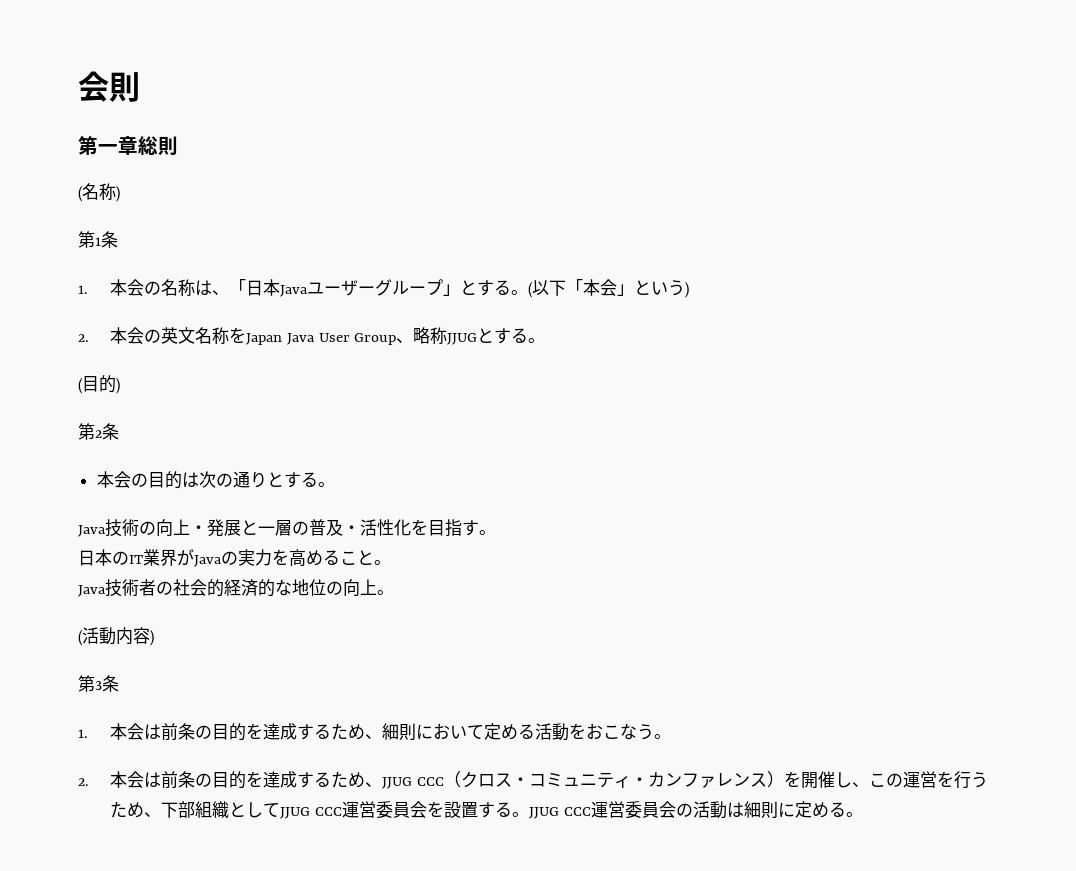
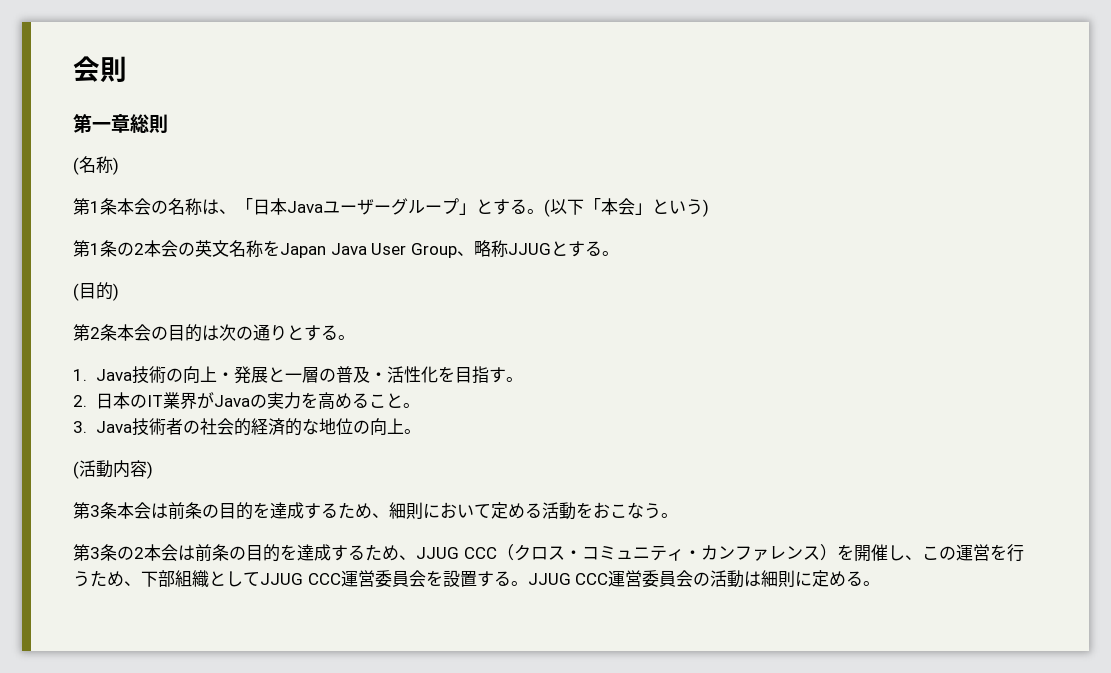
[78,285,88,294] // 1. -> (117, 206) none
[78,334,89,342] 2. -> [73,240,144,257] 第1条の2
(119, 431) // -> (117, 332) none
(335, 484) none -> [73,369,87,381] 1.
(496, 532) none -> [73,395,87,407] 2.
(391, 562) none -> [73,421,87,433] 3.
[78,729,88,738] // 1. -> (117, 510) none
[78,778,89,786] 2. -> [73,544,144,561] 第3条の2

